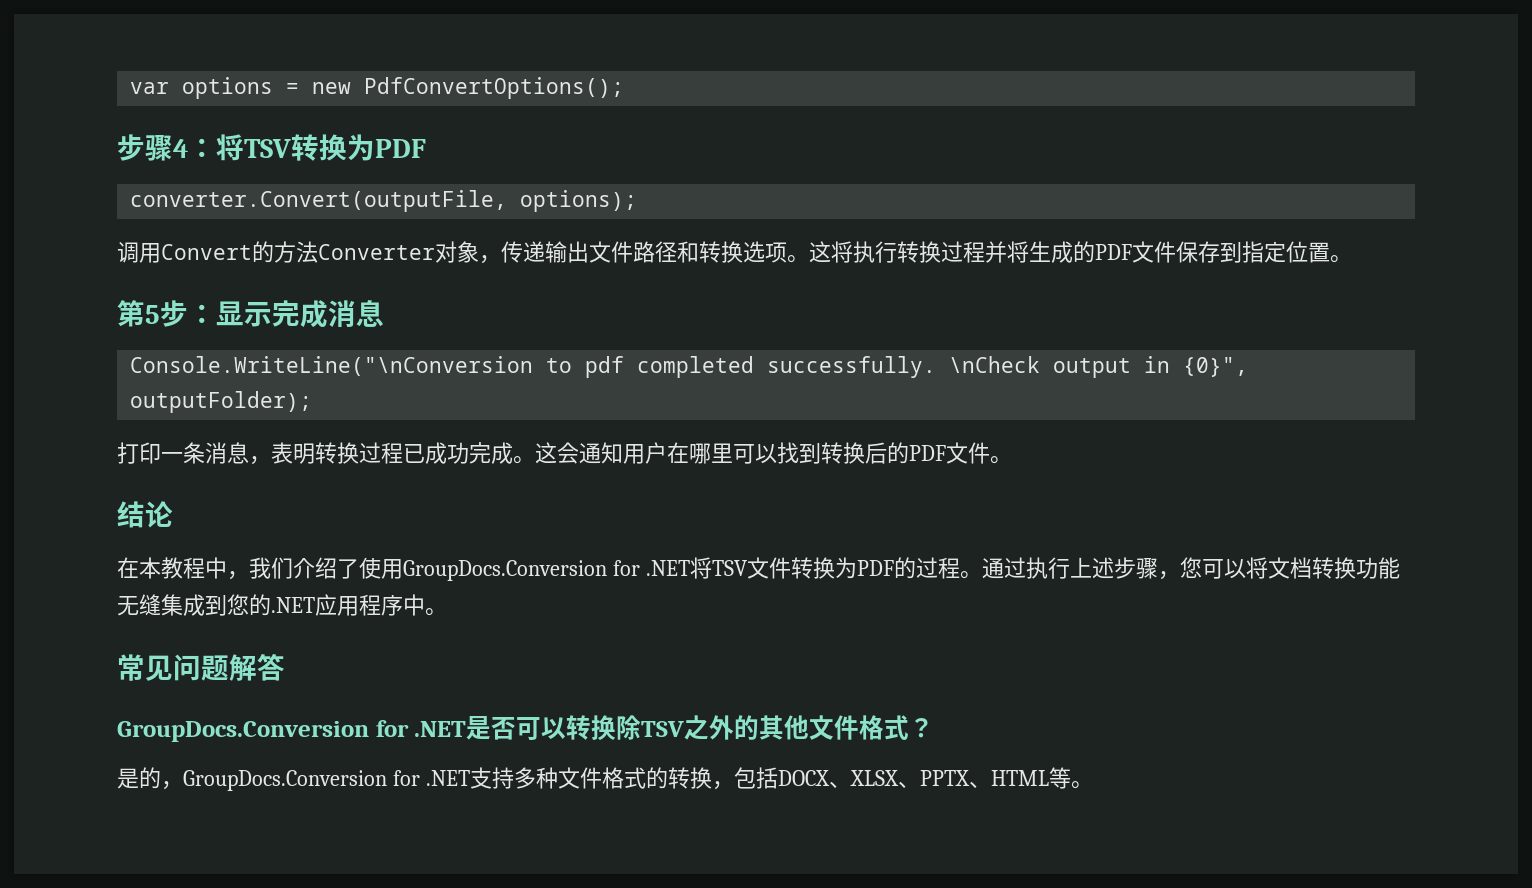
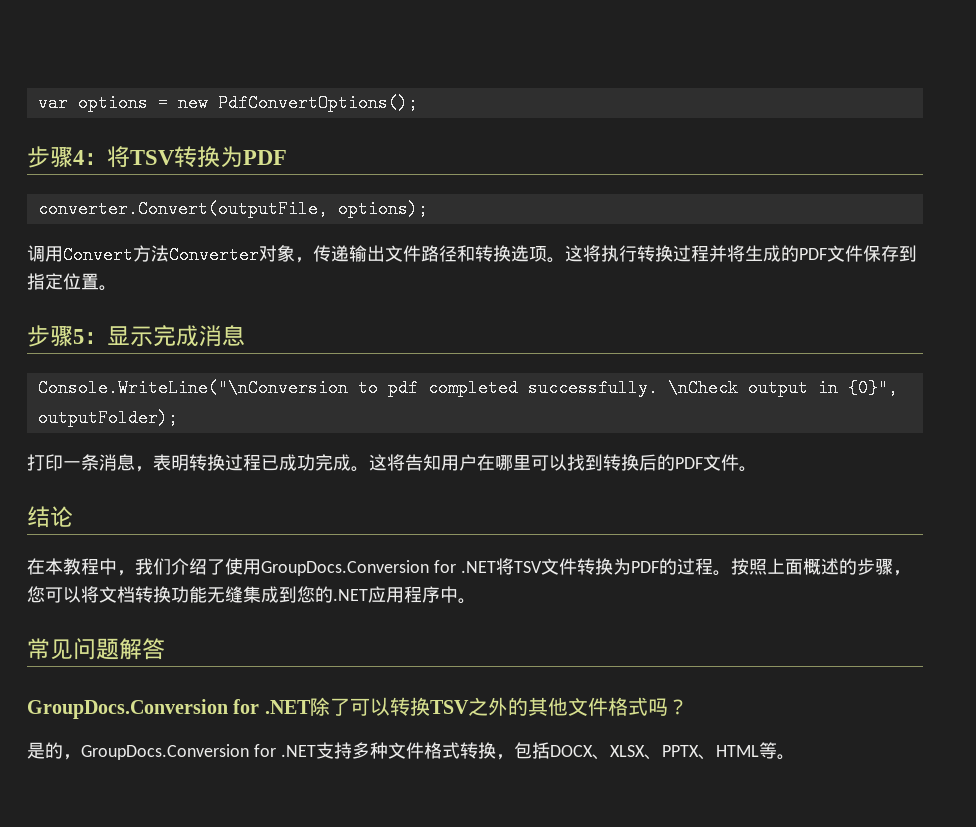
[252,241,274,263] 的 -> (133, 255) none
[117,300,188,327] 第5步 -> [27,325,84,347] 步骤5
[557,442,601,464] 会通 -> [387,454,423,471] 将告
[981,557,1114,579] 通过执行上述 -> [730,558,857,575] 按照上面概述的
[466,716,517,740] 是否 -> [309,697,350,716] 除了
[616,715,642,740] 除 -> (430, 706) none
(910, 727) none -> [647,698,668,716] 吗
[645,767,668,789] 的 -> (460, 750) none

